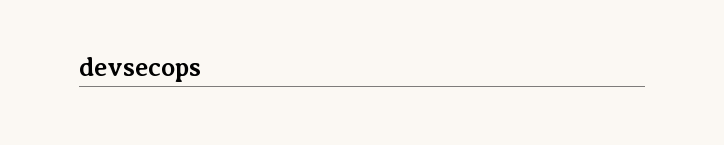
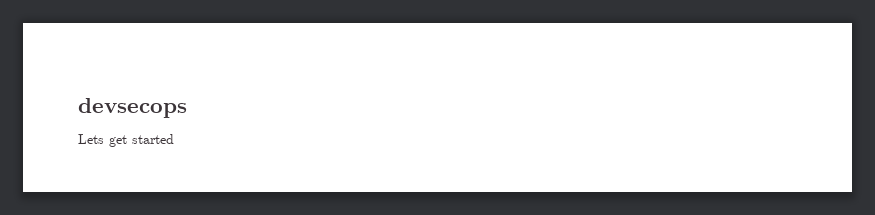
(201, 69) none -> [78,134,174,147] // Lets get started

